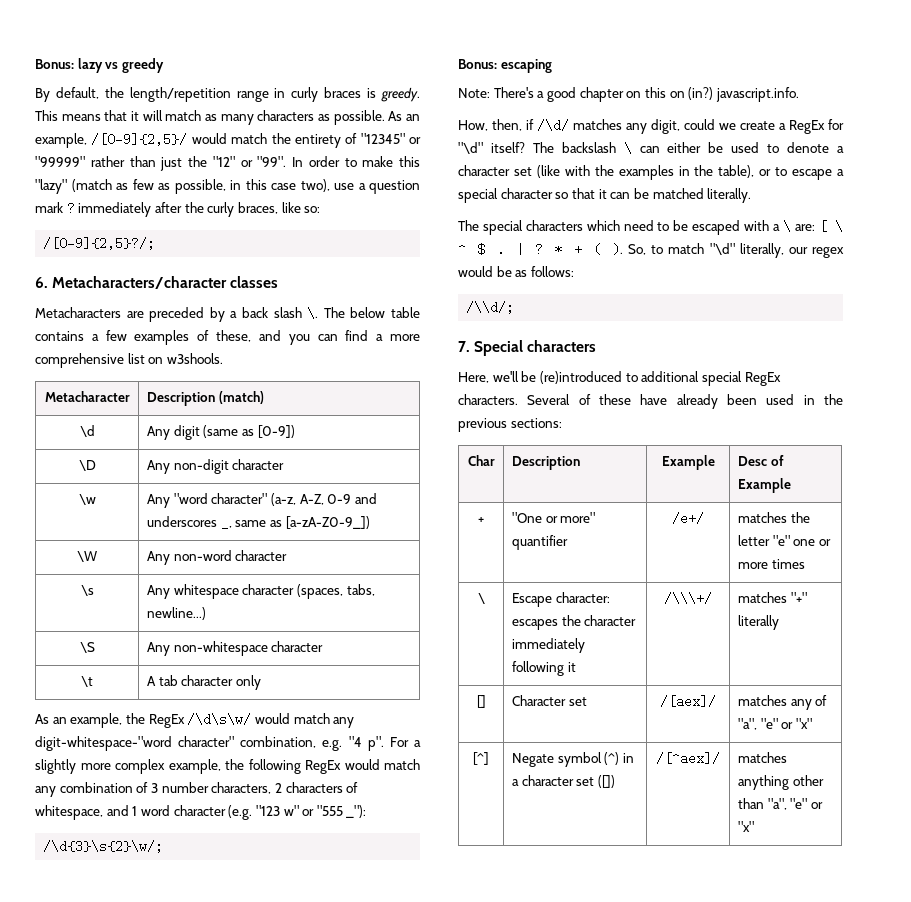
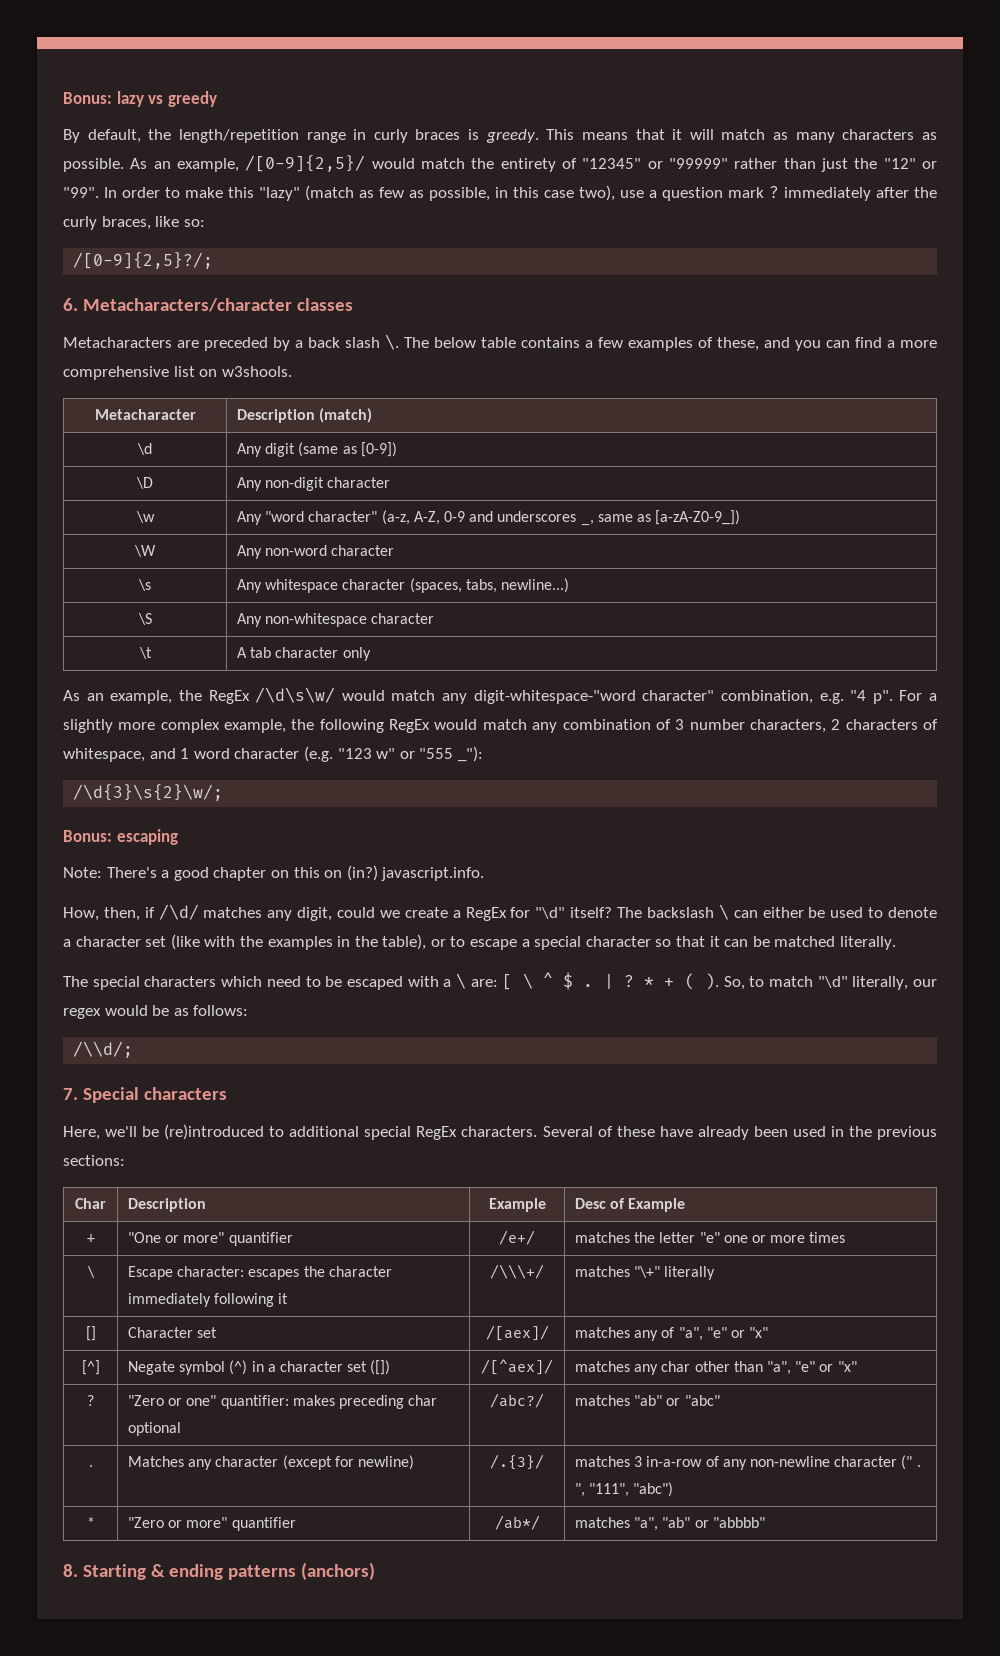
[790,592,807,603] "+" -> [634,1266,661,1278] "\+"
[737,775,789,790] anything -> [634,1361,691,1375] any char
(754, 826) none -> [87,1395,94,1406] [128,1395,438,1409] [128,1422,182,1436] [490,1393,544,1408] [575,1395,720,1406] [88,1465,93,1467] [128,1455,414,1470] [490,1454,544,1470] [575,1455,921,1470] [575,1482,674,1497] [86,1517,95,1528] [128,1517,296,1531] [494,1515,540,1530] [575,1517,765,1531] [63,1562,375,1580] // ? | "Zero or one" quantifier: makes preceding char optional | /abc?/ | matches "ab" or "abc" // . | Matches any character (except for newline) | /.{3}/ | matches 3 in-a-row of any non-newline character (" . ", "111", "abc") // * | "Zero or more" quantifier | /ab*/ | matches "a", "ab" or "abbbb" // 8. Starting & ending patterns (anchors)

